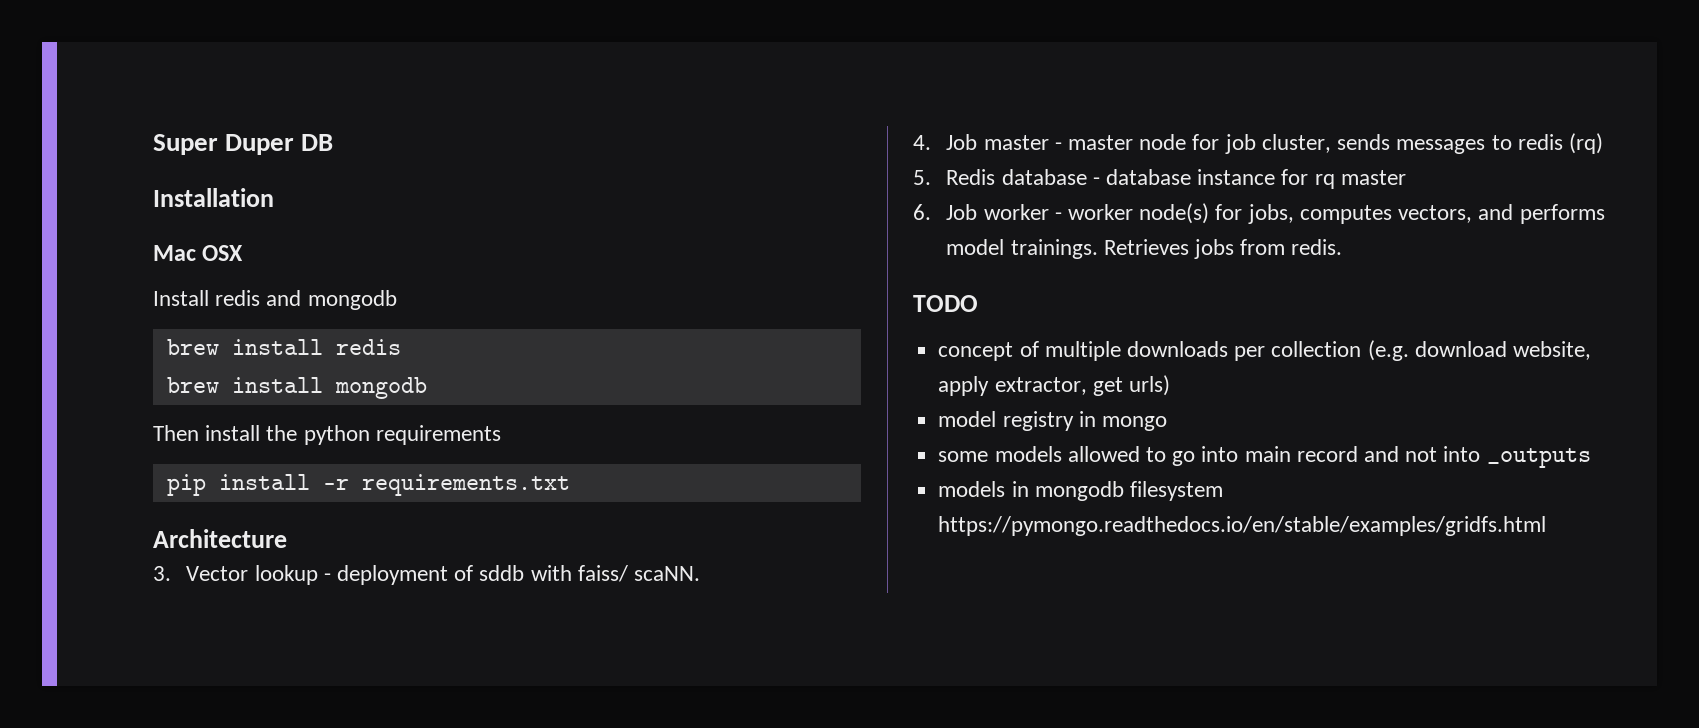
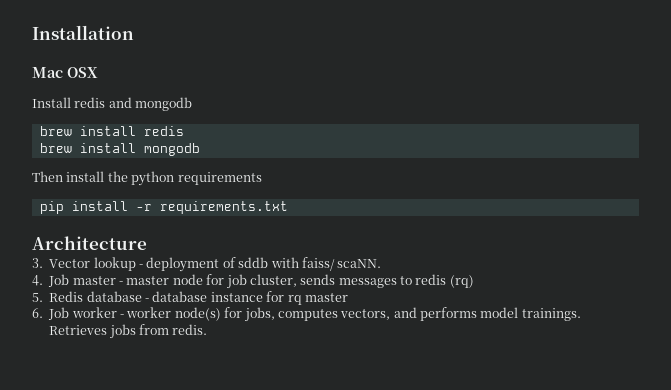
[153,134,334,155] Super Duper DB // -> (32, 32) none
[913,295,978,312] [938,340,1591,361] [938,375,1170,396] [938,411,1167,431] [938,446,1591,468] [938,481,1223,501] [938,516,1547,536] // TODO // concept of multiple downloads per collection (e.g. download website, apply extractor, get urls) // model registry in mongo // some models allowed to go into main record and not into _outputs // models in mongodb filesystem https://pymongo.readthedocs.io/en/stable/examples/gridfs.html -> (208, 329) none

